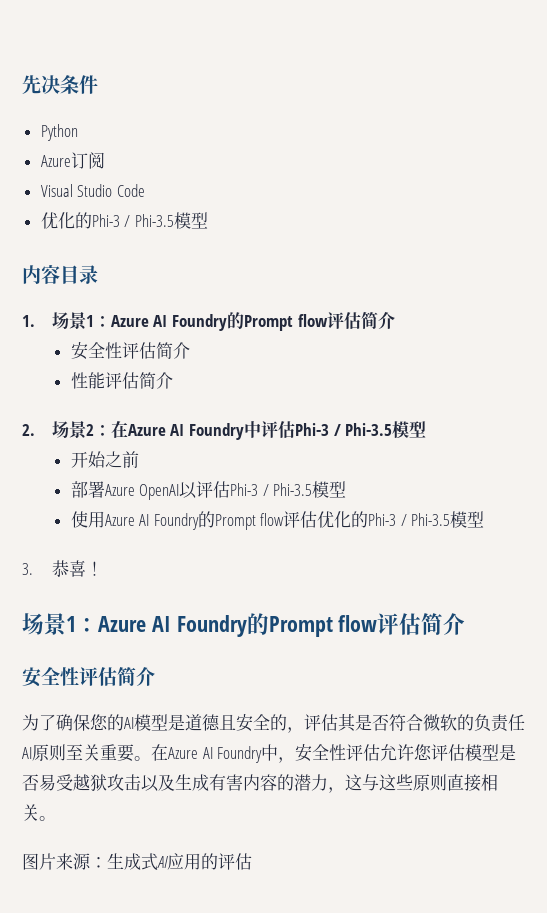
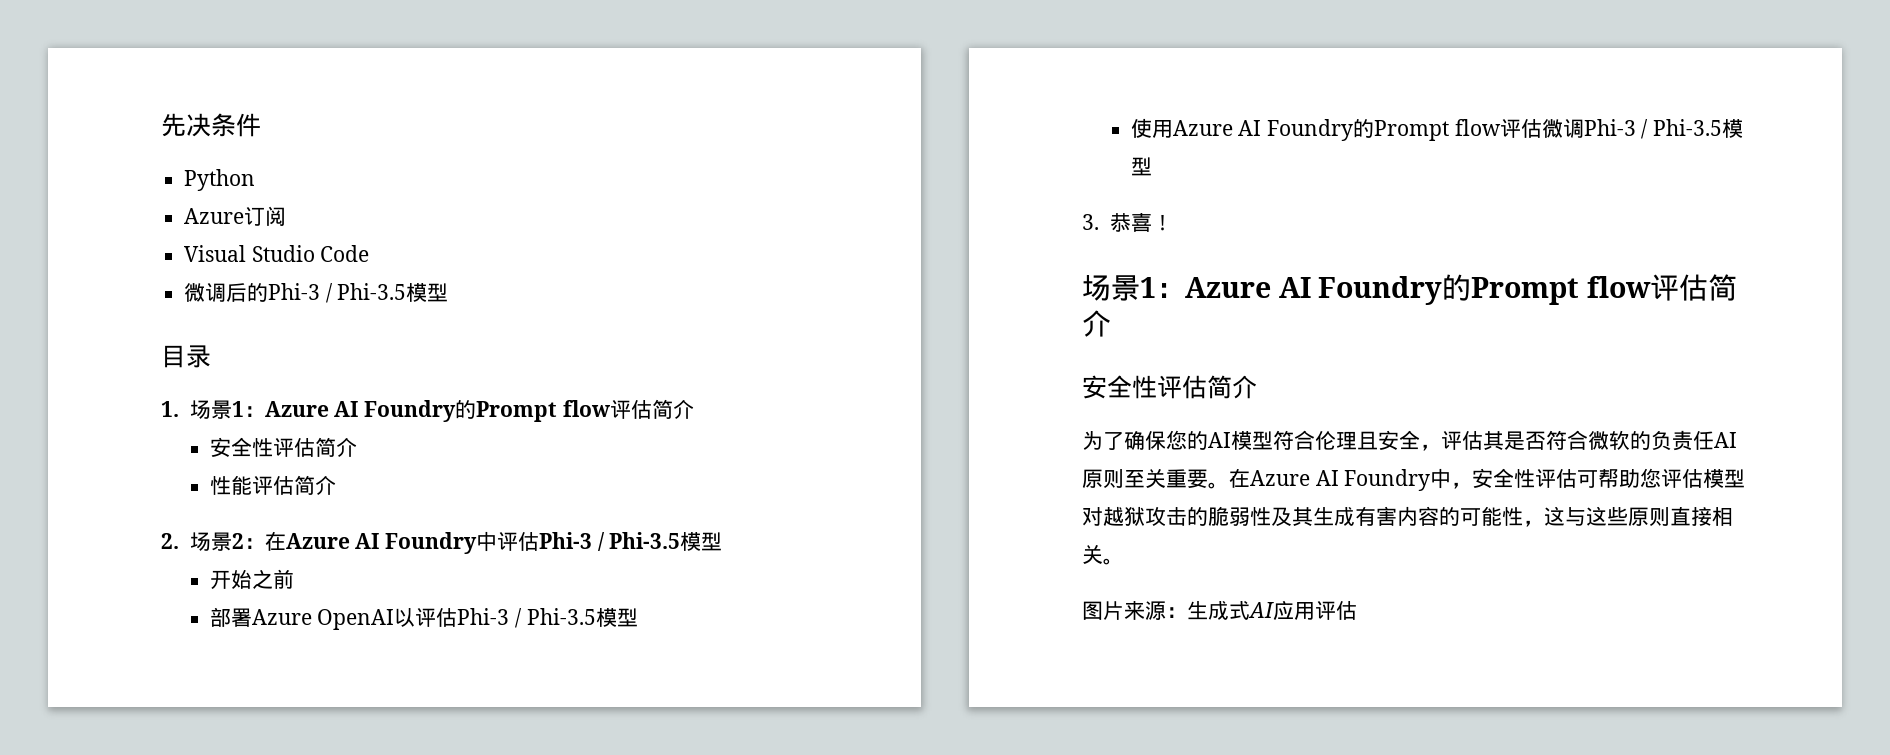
[40,212,208,229] [22,265,60,284] 优化的Phi-3 / Phi-3.5模型 // 内容 -> [184,283,449,303] 微调后的Phi-3 / Phi-3.5模型 //
[317,511,369,528] 优化的 -> [1541,119,1584,138] 微调
[168,714,287,732] 是道德且安全的 -> [1273,430,1420,450] 符合伦理且安全
[380,744,415,761] 允许 -> [1577,469,1641,488] 可帮助
[499,744,517,761] [22,774,175,792] 是否易受越狱攻击以及 -> [1082,506,1313,527] 对越狱攻击的脆弱性及其
[294,774,328,791] 潜力 -> [1460,506,1523,526] 可能性
[201,853,218,870] 的 -> (1315, 611) none

